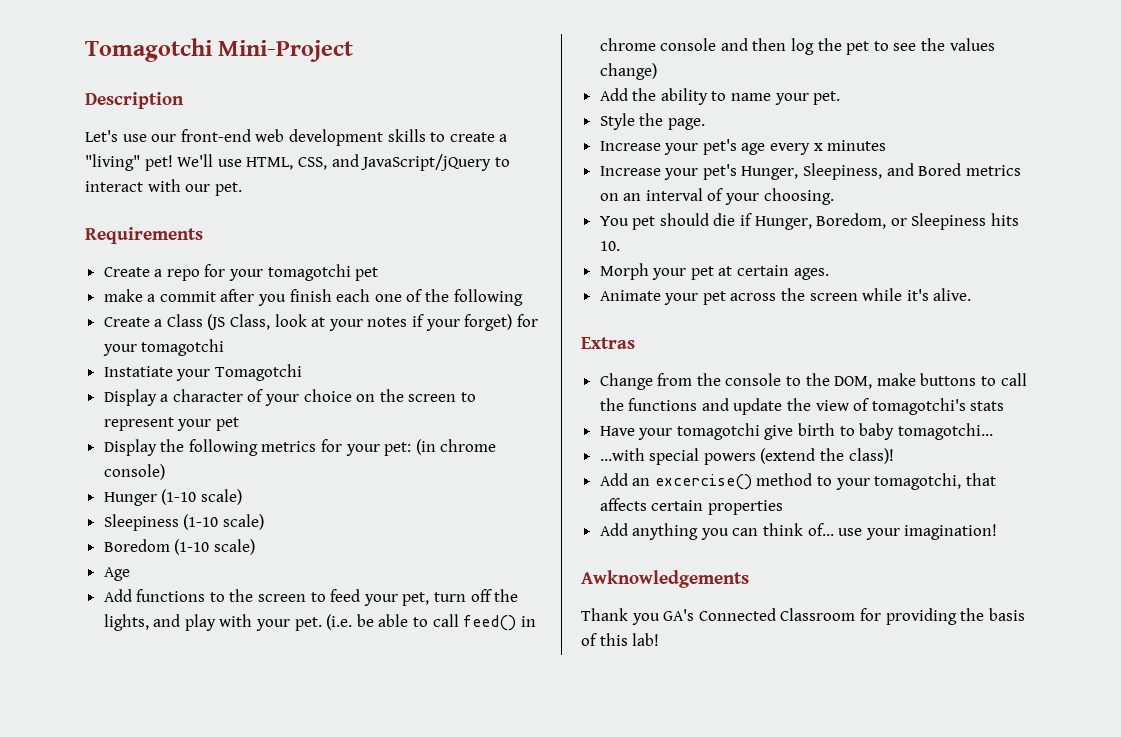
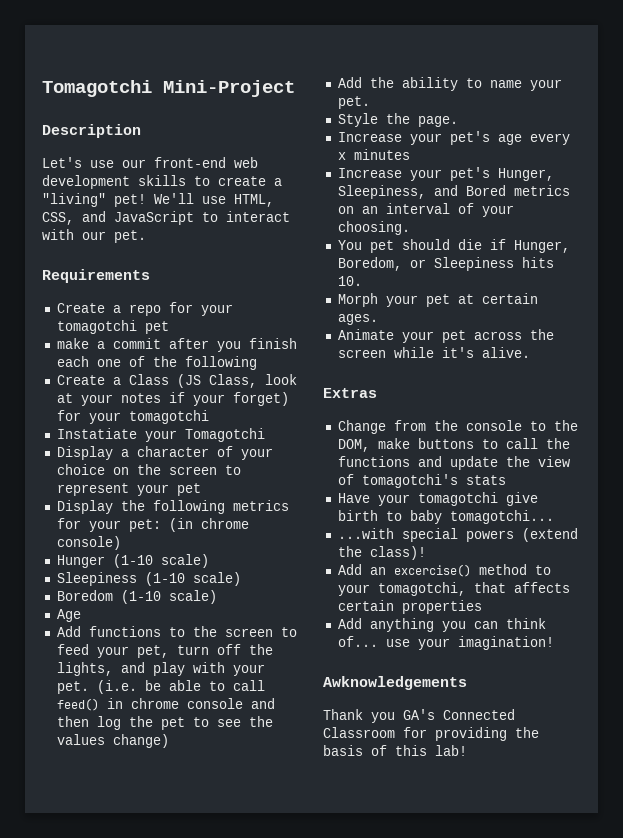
[361,154,492,171] JavaScript/jQuery -> [114,211,194,225] JavaScript

